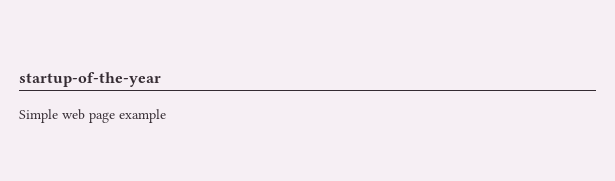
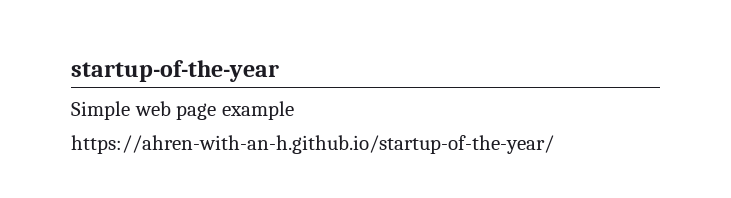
(166, 116) none -> [71,135,554,154] // https://ahren-with-an-h.github.io/startup-of-the-year/

